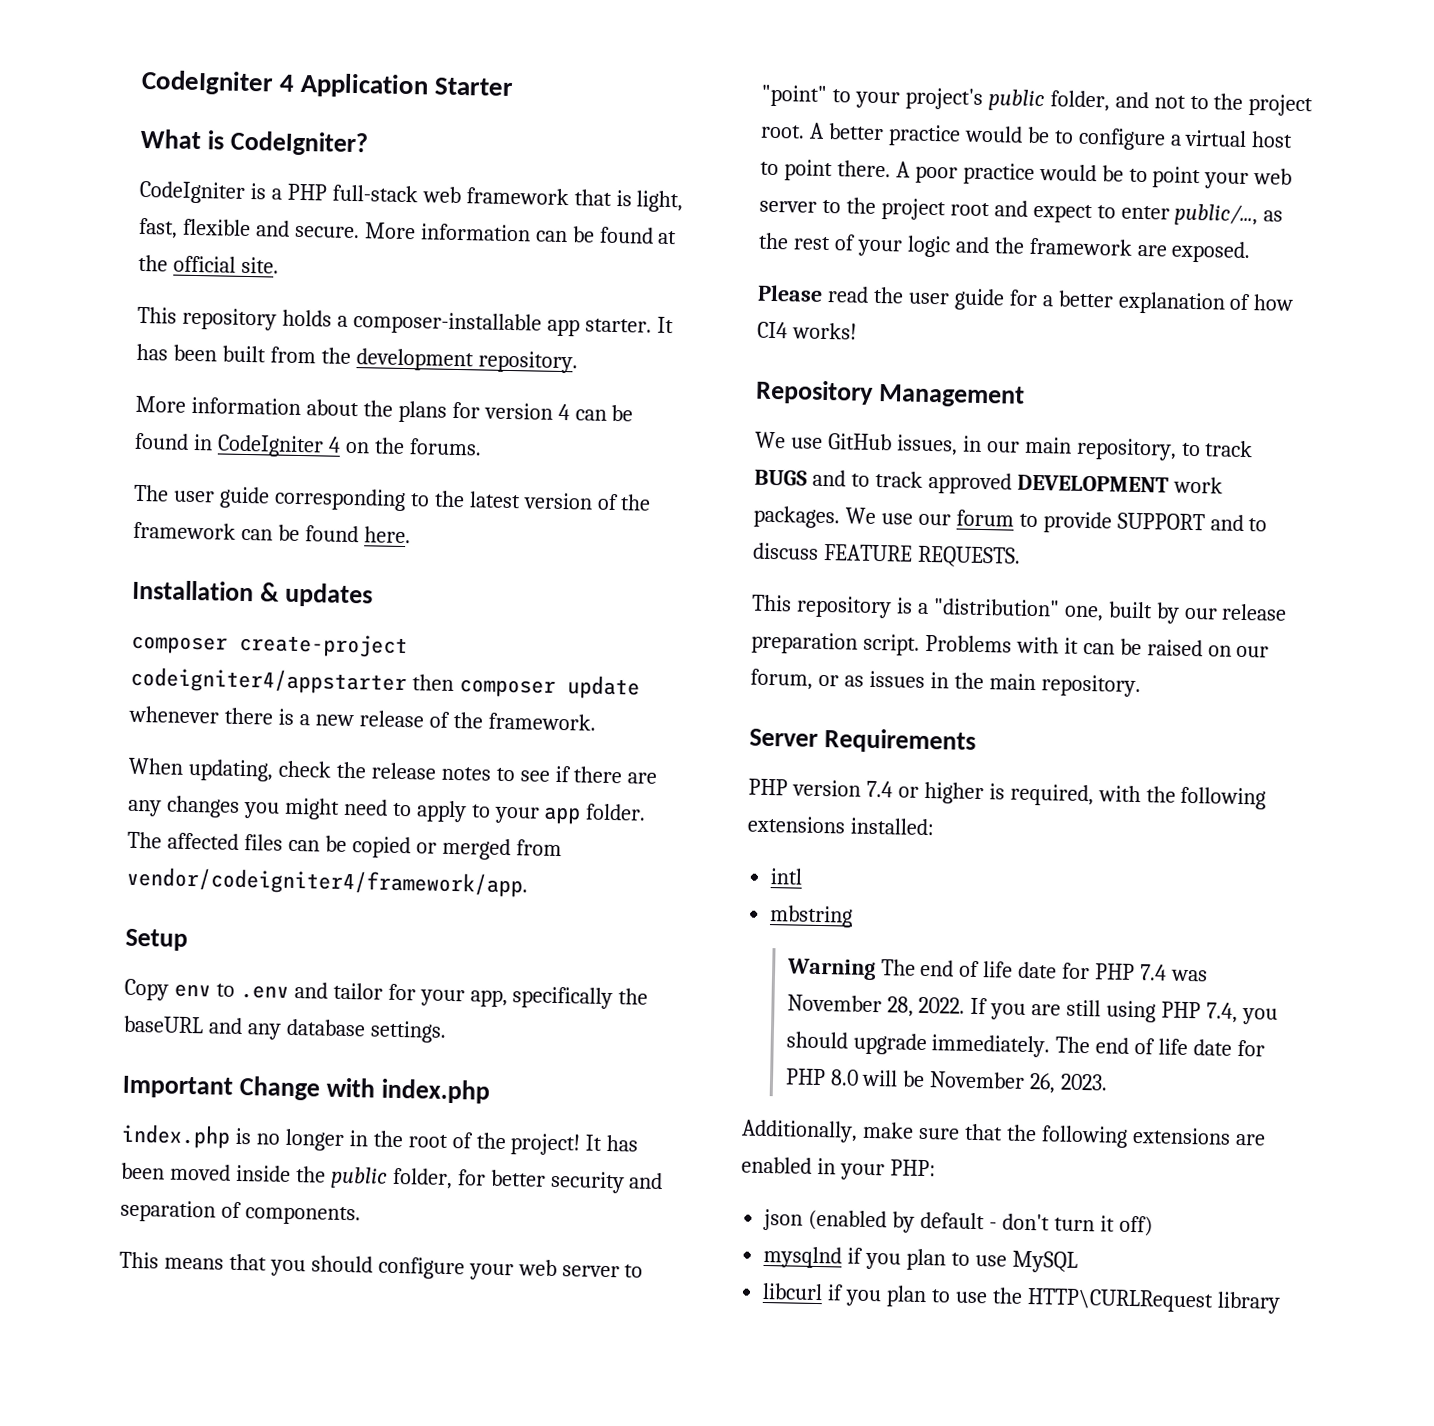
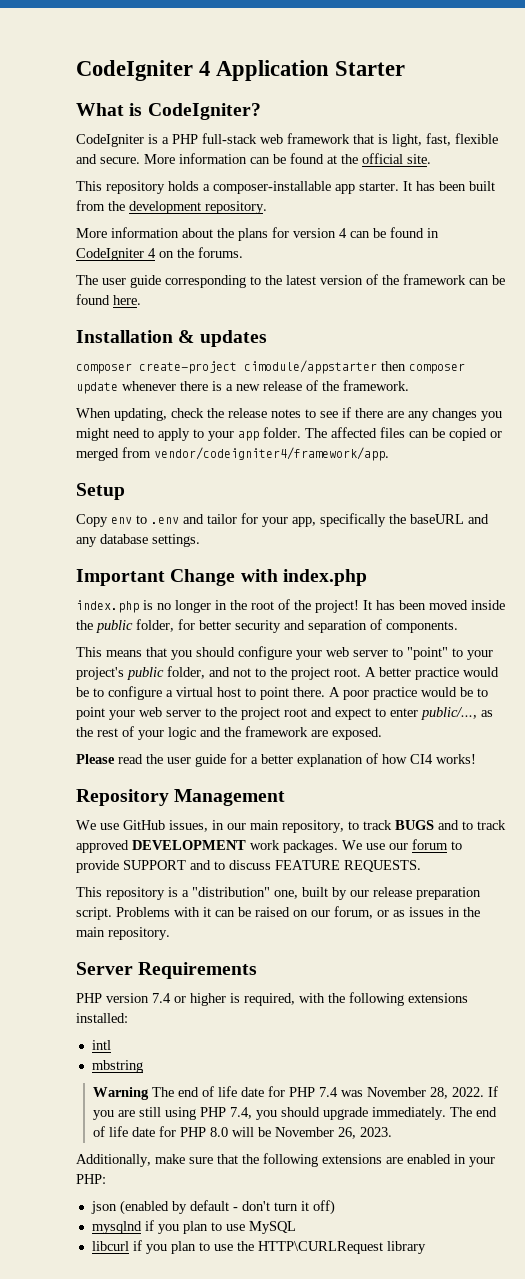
[130,666,407,696] codeigniter4/appstarter -> [244,360,377,374] cimodule/appstarter

